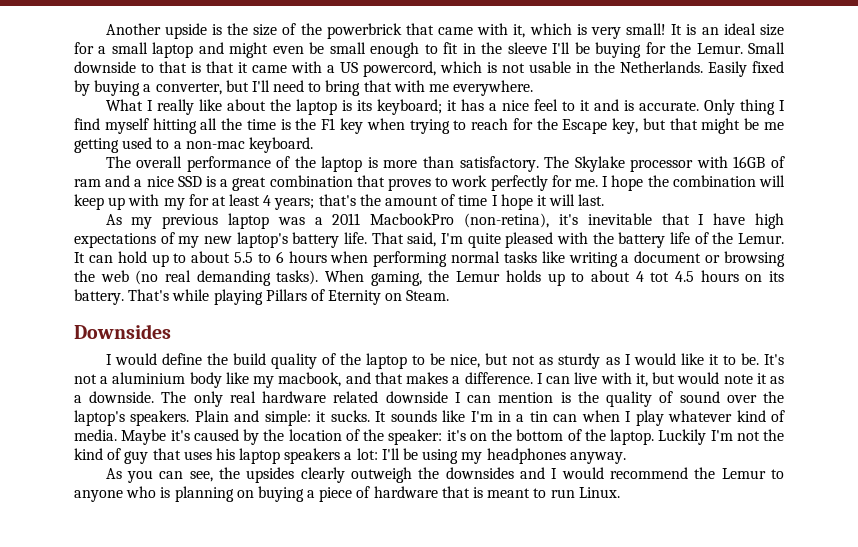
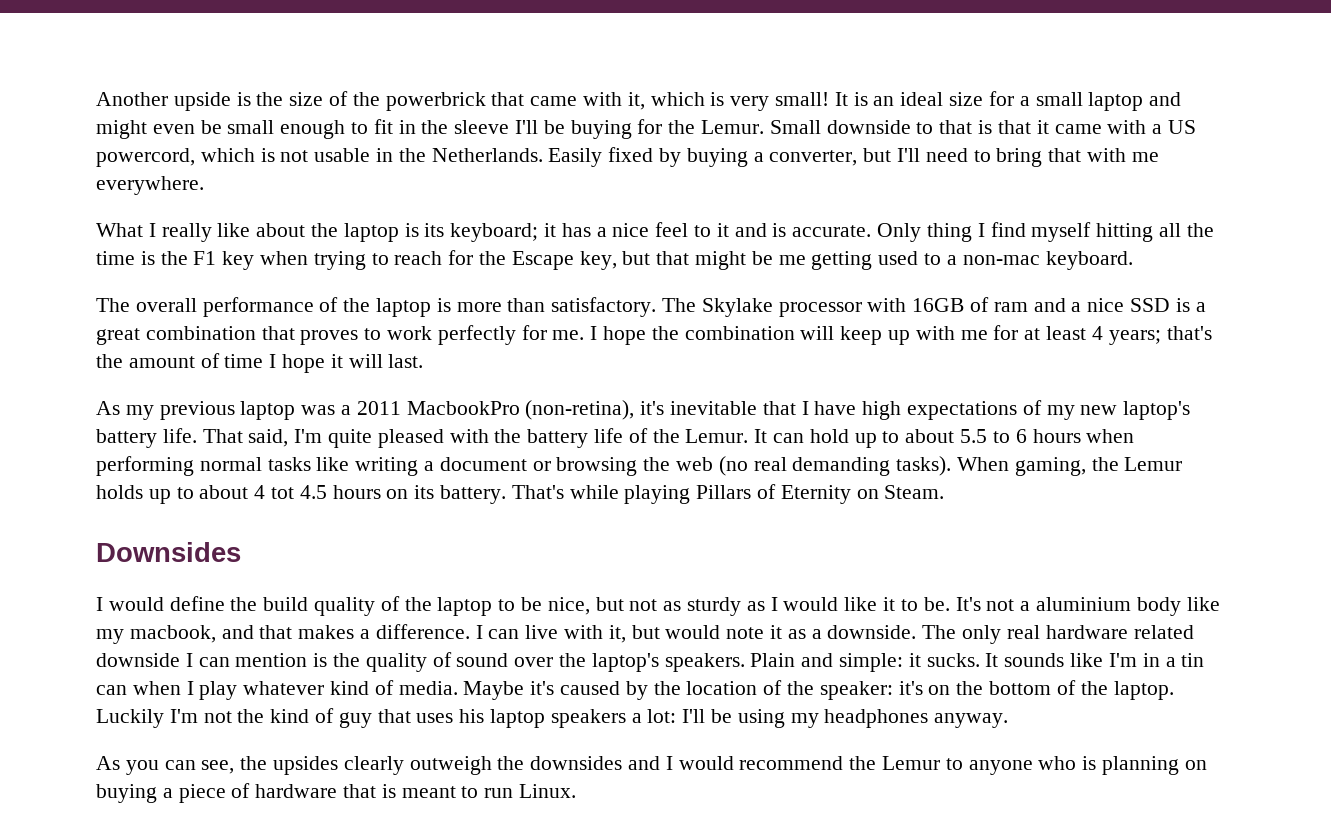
[163,198,185,210] my -> [960,330,988,340] me

